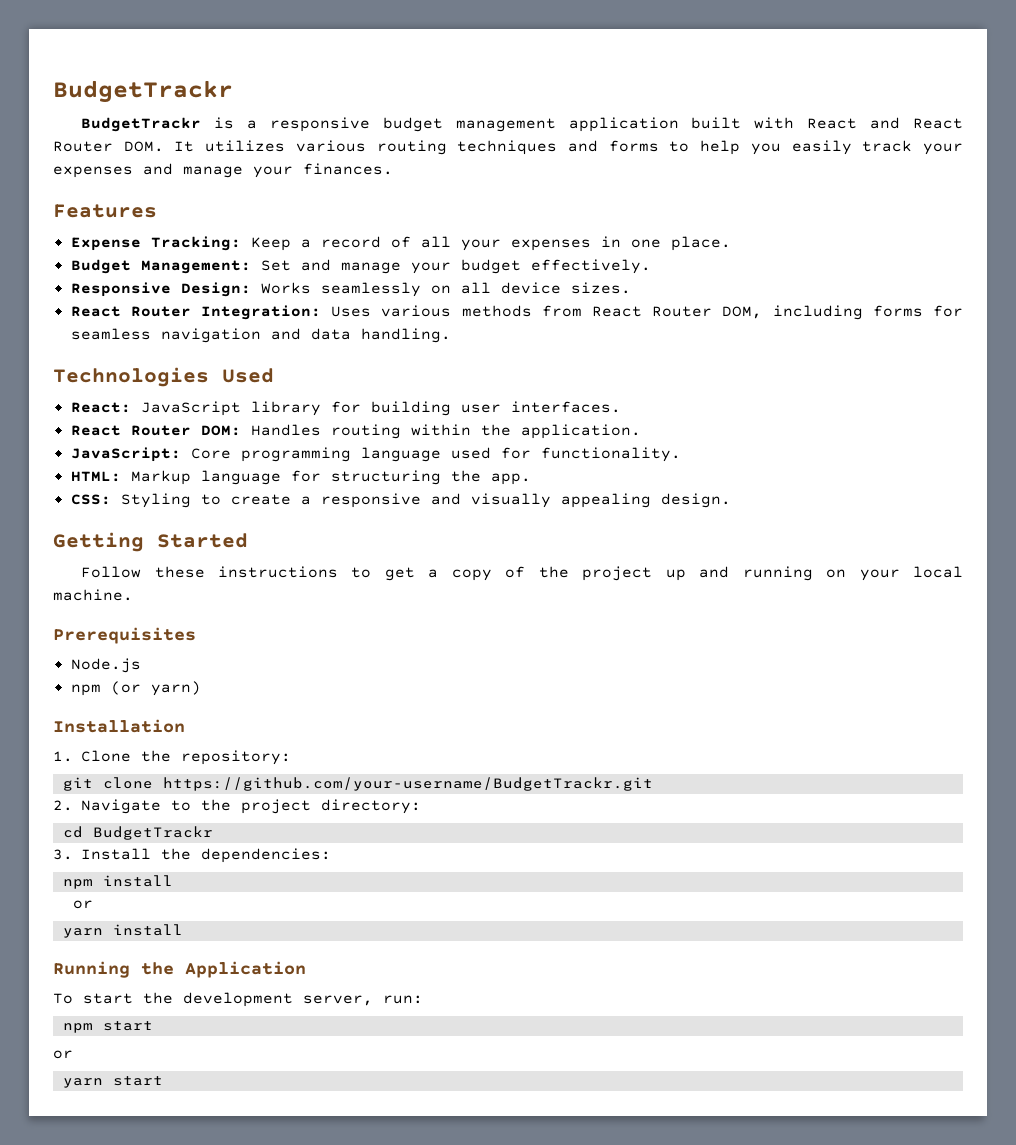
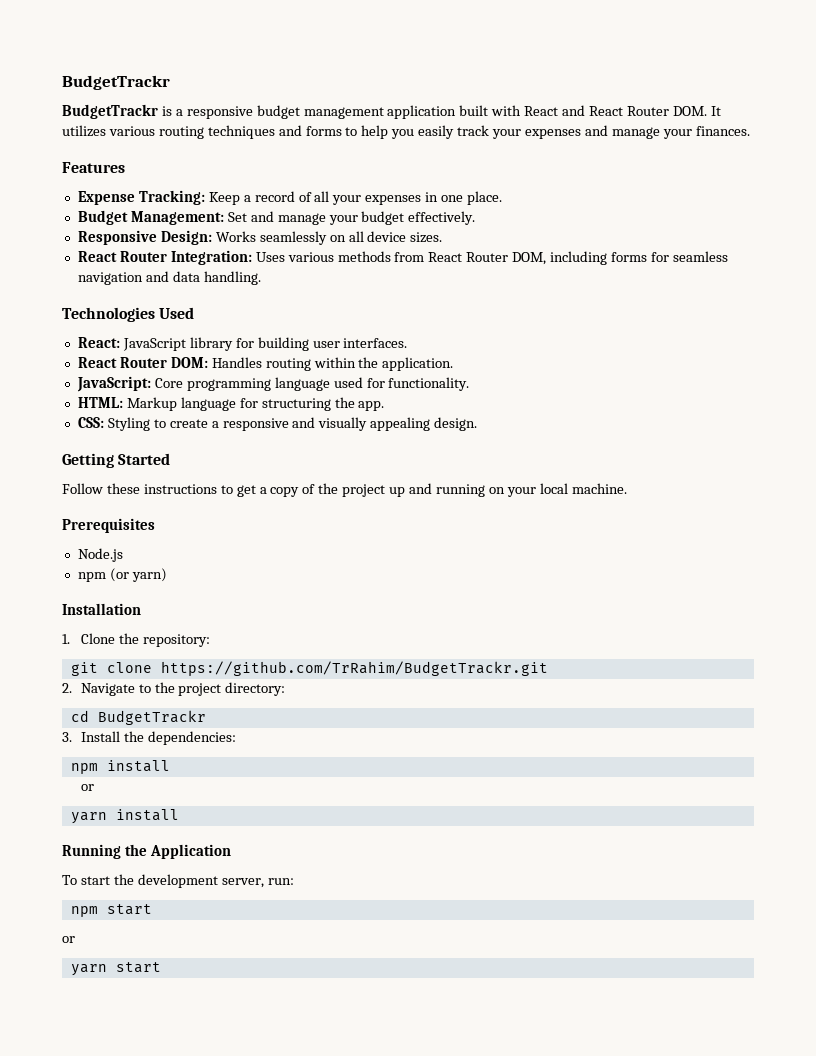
[162,777,653,791] https://github.com/your-username/BudgetTrackr.git -> [160,661,548,676] https://github.com/TrRahim/BudgetTrackr.git

